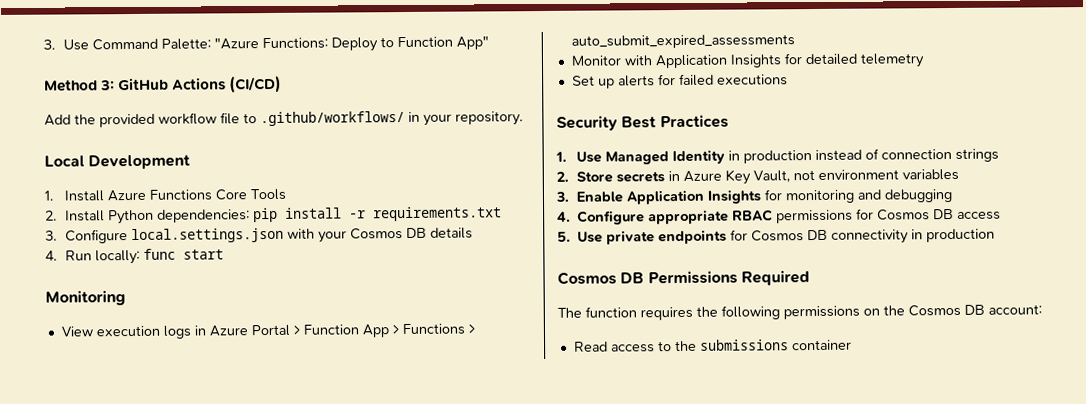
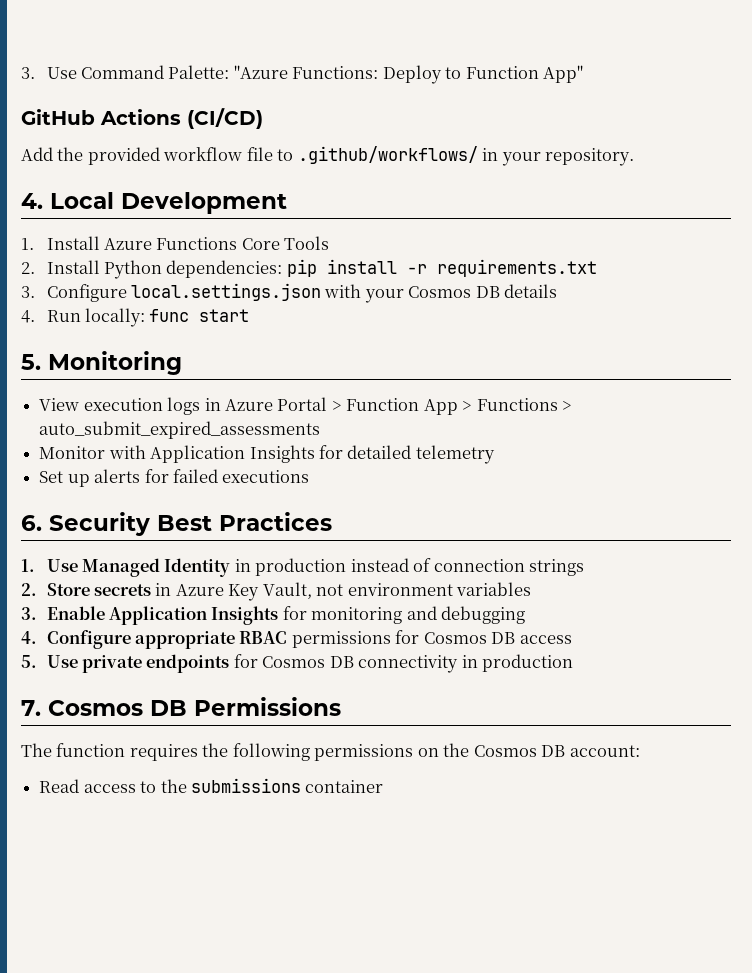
[44,79,116,92] Method 3: -> (584, 74) none
(523, 118) none -> [21,193,43,209] 4.
(225, 254) none -> [21,354,41,370] 5.
(788, 80) none -> [21,515,42,531] 6.
(996, 235) none -> [21,700,41,716] 7.
[740,270,810,286] Required -> (341, 706) none

